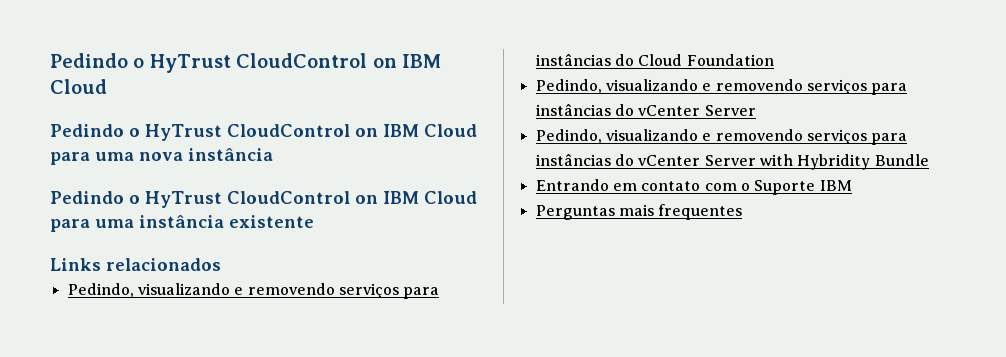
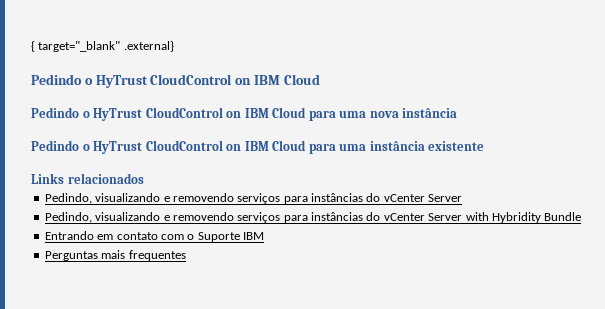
(50, 60) none -> [31,41,174,52] { target="_blank" .external} //
[67,283,440,299] [535,53,774,66] // Pedindo, visualizando e removendo serviços para instâncias do Cloud Foundation -> (144, 178) none

